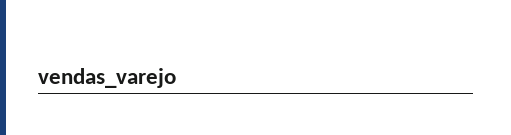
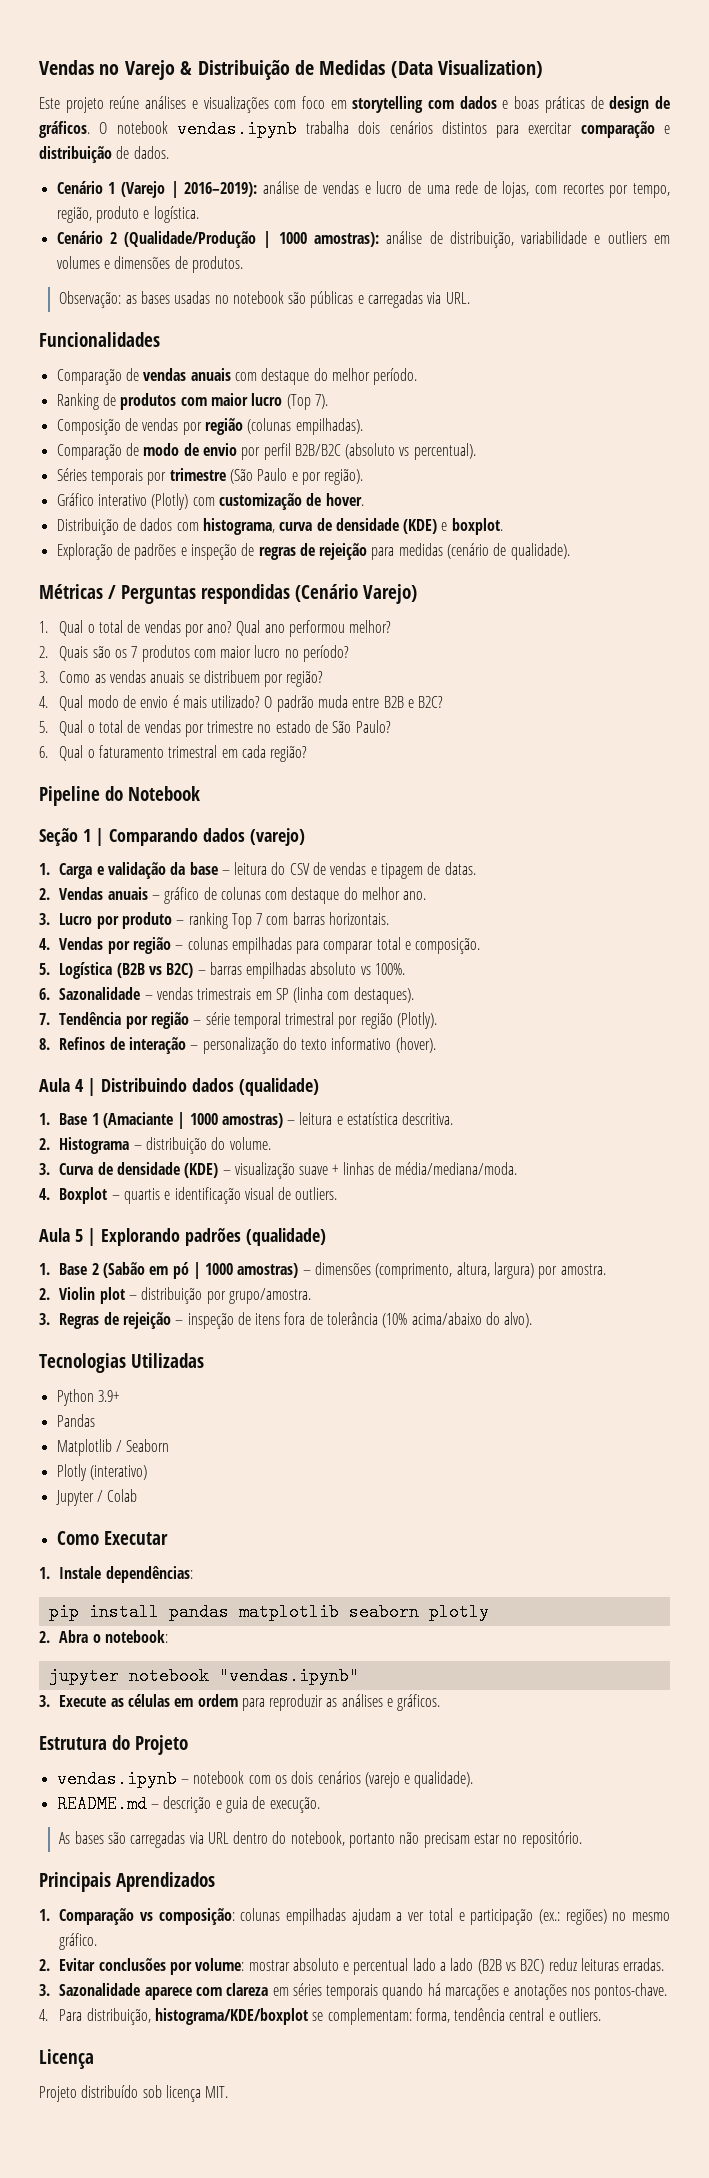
[38,68,176,88] vendas_varejo -> [39,60,544,80] [39,96,670,113] [39,120,670,138] [39,146,169,163] [56,181,670,198] [56,206,199,223] [56,231,670,248] [56,256,243,273] [59,291,470,308] [39,332,160,347] [56,368,418,385] [56,393,328,410] [56,418,363,435] [56,443,476,460] [56,468,364,485] [56,493,364,510] [56,518,503,535] [56,543,570,560] [39,584,417,604] [39,620,392,637] [39,645,350,662] [39,670,324,687] [39,695,444,712] [39,720,391,737] [39,745,308,762] [39,786,200,806] [39,828,305,846] [39,862,476,879] [39,887,427,904] [39,912,390,929] [39,937,481,954] [39,962,406,979] [39,987,414,1004] [39,1012,438,1029] [39,1037,436,1054] [39,1078,319,1096] [39,1112,454,1129] [39,1137,271,1154] [39,1162,518,1179] [39,1187,338,1204] [39,1228,326,1246] [39,1262,606,1279] [39,1287,311,1304] [39,1312,533,1329] [39,1353,204,1373] [56,1389,119,1406] [56,1414,95,1427] [56,1439,170,1456] [56,1464,147,1481] [55,1489,138,1506] [56,1531,168,1545] [39,1566,193,1583] [48,1603,489,1621] [39,1630,168,1643] [48,1667,359,1685] [39,1694,441,1711] [39,1735,188,1755] [56,1770,474,1788] [56,1795,320,1813] [59,1831,582,1848] [39,1872,215,1892] [39,1908,670,1925] [59,1933,98,1950] [39,1958,665,1975] [39,1983,668,2000] [39,2008,602,2025] [39,2049,94,2069] [39,2085,229,2102] Vendas no Varejo & Distribuição de Medidas (Data Visualization) // Este projeto reúne análises e visualizações com foco em storytelling com dados e boas práticas de design de gráficos. O notebook vendas.ipynb trabalha dois cenários distintos para exercitar comparação e distribuição de dados. // Cenário 1 (Varejo | 2016–2019): análise de vendas e lucro de uma rede de lojas, com recortes por tempo, região, produto e logística. // Cenário 2 (Qualidade/Produção | 1000 amostras): análise de distribuição, variabilidade e outliers em volumes e dimensões de produtos. // Observação: as bases usadas no notebook são públicas e carregadas via URL. // Funcionalidades // Comparação de vendas anuais com destaque do melhor período. // Ranking de produtos com maior lucro (Top 7). // Composição de vendas por região (colunas empilhadas). // Comparação de modo de envio por perfil B2B/B2C (absoluto vs percentual). // Séries temporais por trimestre (São Paulo e por região). // Gráfico interativo (Plotly) com customização de hover. // Distribuição de dados com histograma, curva de densidade (KDE) e boxplot. // Exploração de padrões e inspeção de regras de rejeição para medidas (cenário de qualidade). // Métricas / Perguntas respondidas (Cenário Varejo) // 1. Qual o total de vendas por ano? Qual ano performou melhor? // 2. Quais são os 7 produtos com maior lucro no período? // 3. Como as vendas anuais se distribuem por região? // 4. Qual modo de envio é mais utilizado? O padrão muda entre B2B e B2C? // 5. Qual o total de vendas por trimestre no estado de São Paulo? // 6. Qual o faturamento trimestral em cada região? // Pipeline do Notebook // Seção 1 | Comparando dados (varejo) // 1. Carga e validação da base – leitura do CSV de vendas e tipagem de datas. // 2. Vendas anuais – gráfico de colunas com destaque do melhor ano. // 3. Lucro por produto – ranking Top 7 com barras horizontais. // 4. Vendas por região – colunas empilhadas para comparar total e composição. // 5. Logística (B2B vs B2C) – barras empilhadas absoluto vs 100%. // 6. Sazonalidade – vendas trimestrais em SP (linha com destaques). // 7. Tendência por região – série temporal trimestral por região (Plotly). // 8. Refinos de interação – personalização do texto informativo (hover). // Aula 4 | Distribuindo dados (qualidade) // 1. Base 1 (Amaciante | 1000 amostras) – leitura e estatística descritiva. // 2. Histograma – distribuição do volume. // 3. Curva de densidade (KDE) – visualização suave + linhas de média/mediana/moda. // 4. Boxplot – quartis e identificação visual de outliers. // Aula 5 | Explorando padrões (qualidade) // 1. Base 2 (Sabão em pó | 1000 amostras) – dimensões (comprimento, altura, largura) por amostra. // 2. Violin plot – distribuição por grupo/amostra. // 3. Regras de rejeição – inspeção de itens fora de tolerância (10% acima/abaixo do alvo). // Tecnologias Utilizadas // Python 3.9+ // Pandas // Matplotlib / Seaborn // Plotly (interativo) // Jupyter / Colab // Como Executar // 1. Instale dependências: // pip install pandas matplotlib seaborn plotly // 2. Abra o notebook: // jupyter notebook "vendas.ipynb" // 3. Execute as células em ordem para reproduzir as análises e gráficos. // Estrutura do Projeto // vendas.ipynb – notebook com os dois cenários (varejo e qualidade). // README.md – descrição e guia de execução. // As bases são carregadas via URL dentro do notebook, portanto não precisam estar no repositório. // Principais Aprendizados // 1. Comparação vs composição: colunas empilhadas ajudam a ver total e participação (ex.: regiões) no mesmo gráfico. // 2. Evitar conclusões por volume: mostrar absoluto e percentual lado a lado (B2B vs B2C) reduz leituras erradas. // 3. Sazonalidade aparece com clareza em séries temporais quando há marcações e anotações nos pontos-chave. // 4. Para distribuição, histograma/KDE/boxplot se complementam: forma, tendência central e outliers. // Licença // Projeto distribuído sob licença MIT.

